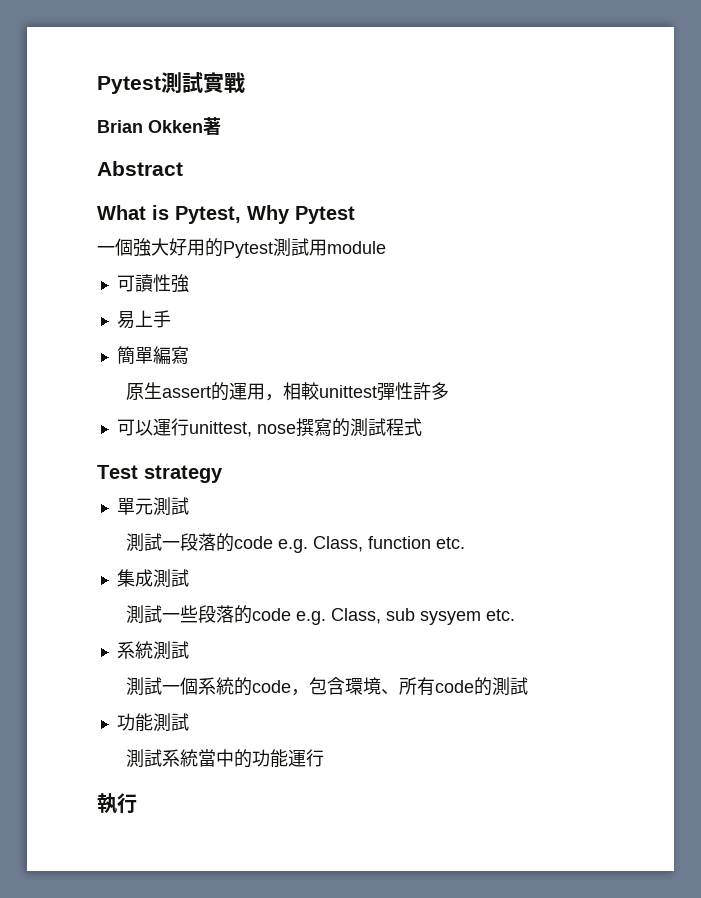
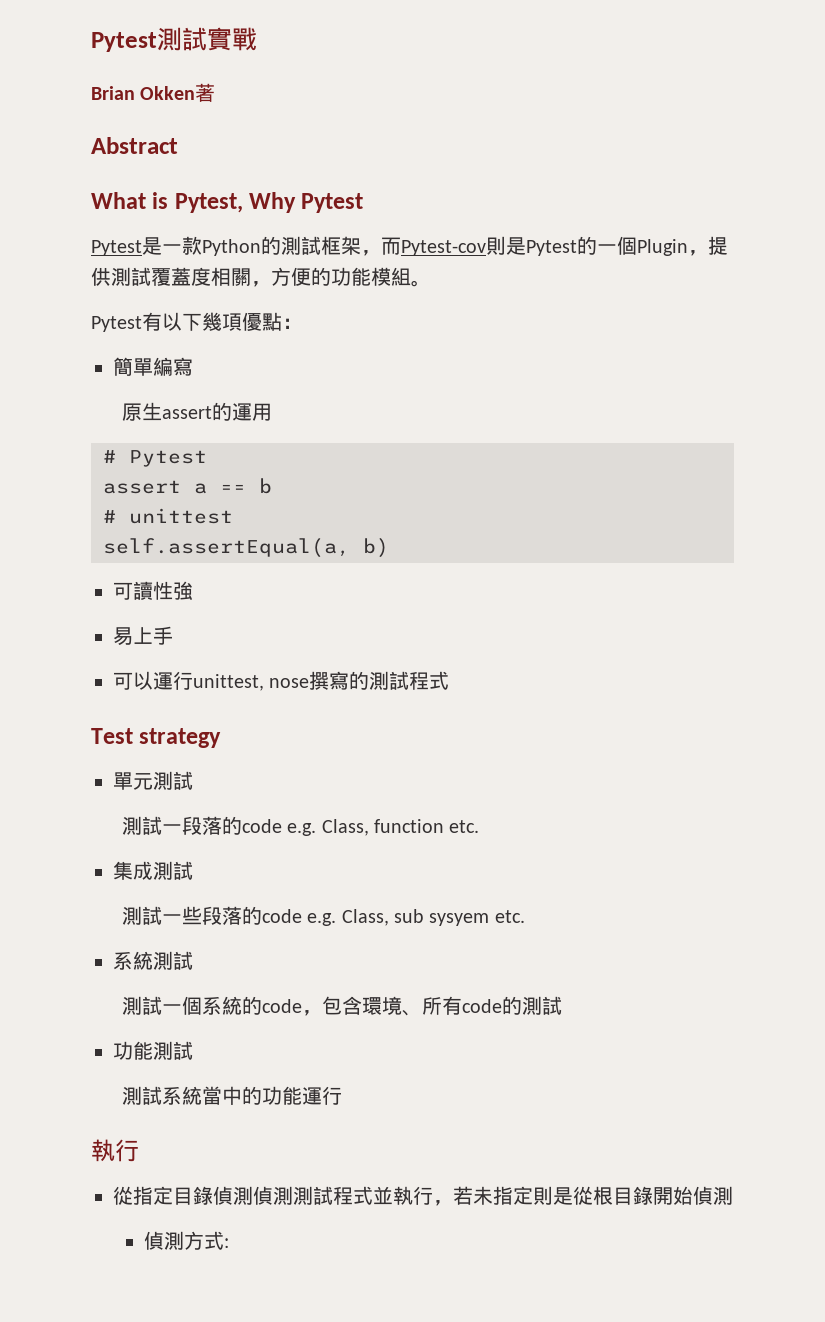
[97,238,386,258] [116,274,189,293] [116,310,171,329] 一個強大好用的Pytest測試用module // 可讀性強 // 易上手 -> [91,236,728,256] [91,267,431,287] [91,312,302,332] Pytest是一款Python的測試框架，而Pytest-cov則是Pytest的一個Plugin，提供測試覆蓋度相關，方便的功能模組。 // Pytest有以下幾項優點：
[264,382,449,401] ，相較unittest彈性許多 -> [103,450,207,467] [103,478,272,494] [103,508,233,524] [103,538,389,558] [113,581,193,601] [113,626,173,646] // # Pytest // assert a == b // # unittest // self.assertEqual(a, b) // 可讀性強 // 易上手
(137, 803) none -> [113,1186,733,1206] [143,1231,229,1250] // 從指定目錄偵測偵測測試程式並執行，若未指定則是從根目錄開始偵測 // 偵測方式:

